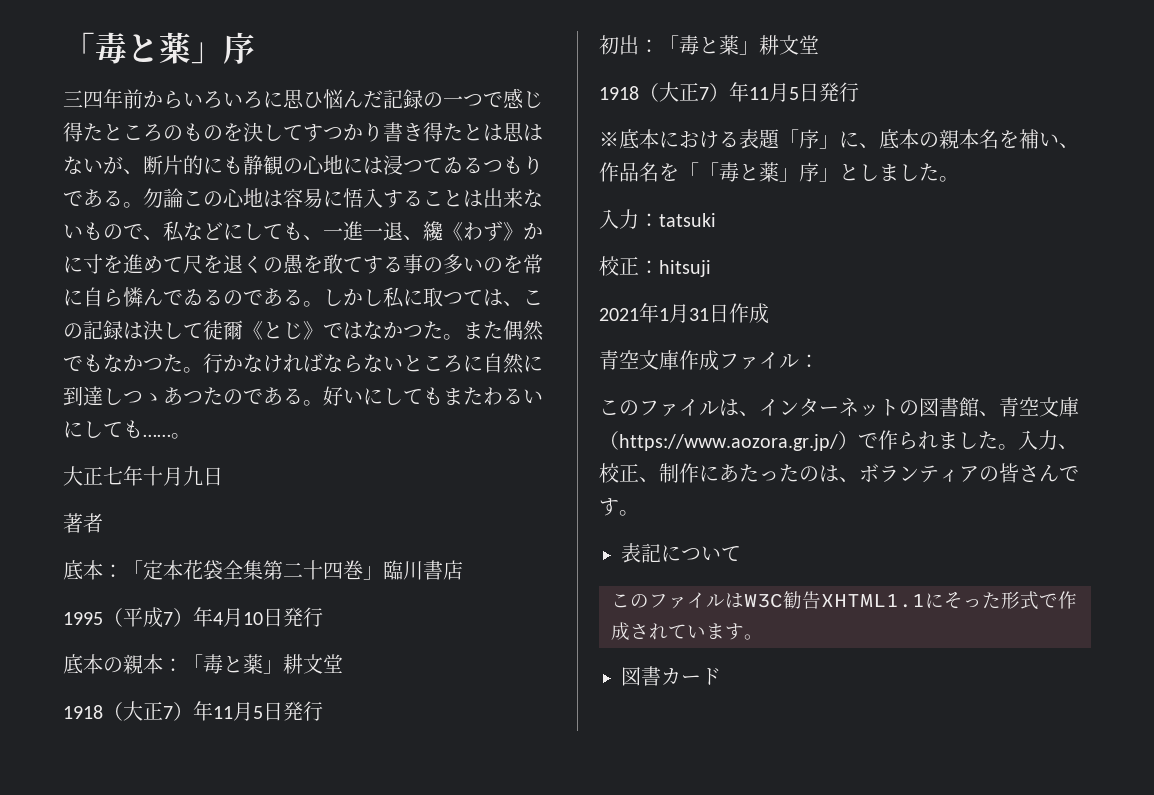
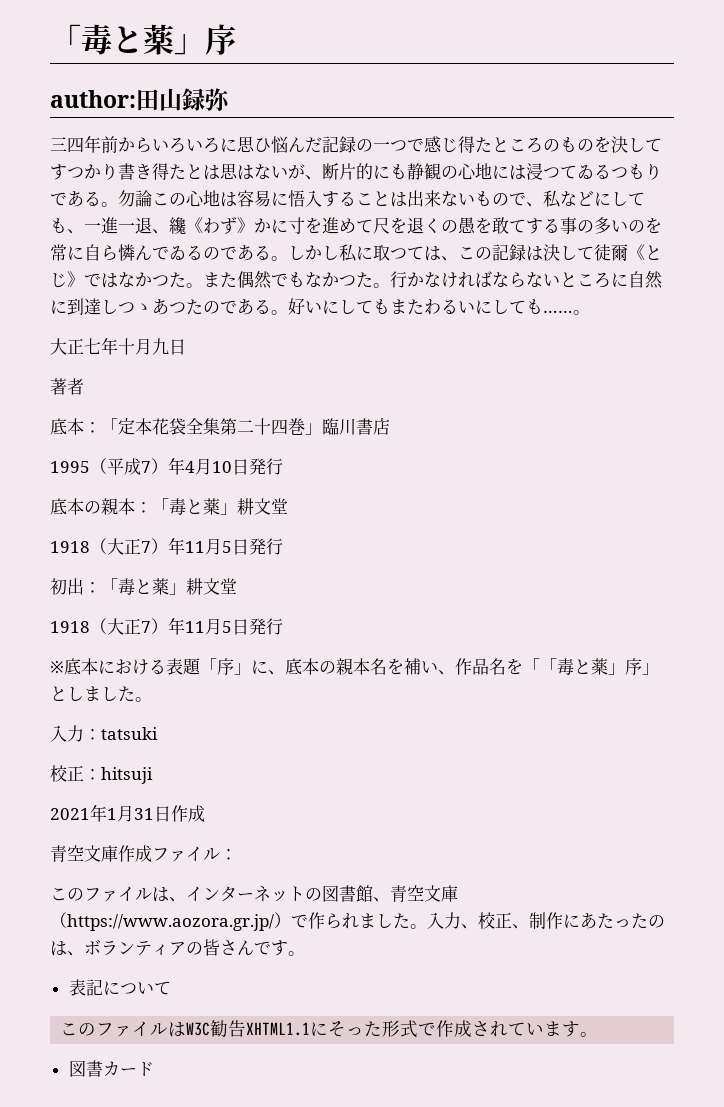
[63,32,255,64] 「毒と薬」序 -> [50,24,236,55] [50,88,230,111] 「毒と薬」序 // author:田山録弥

